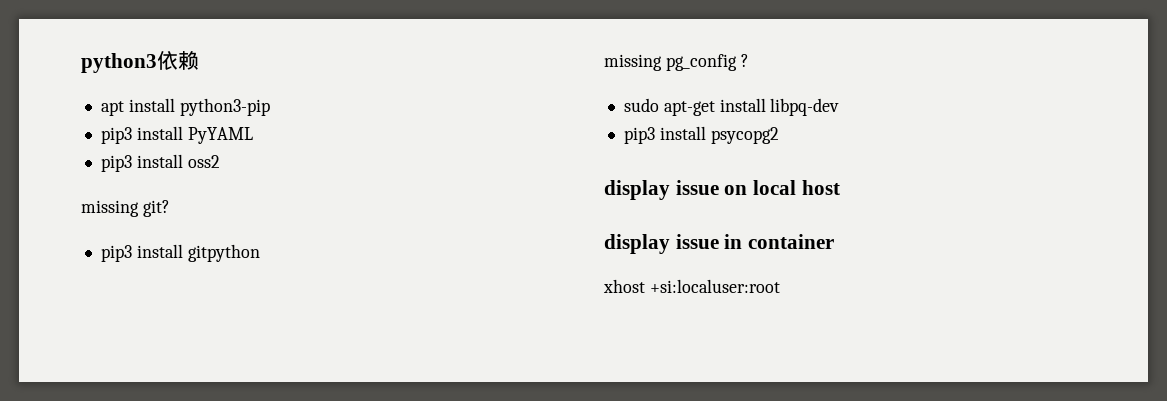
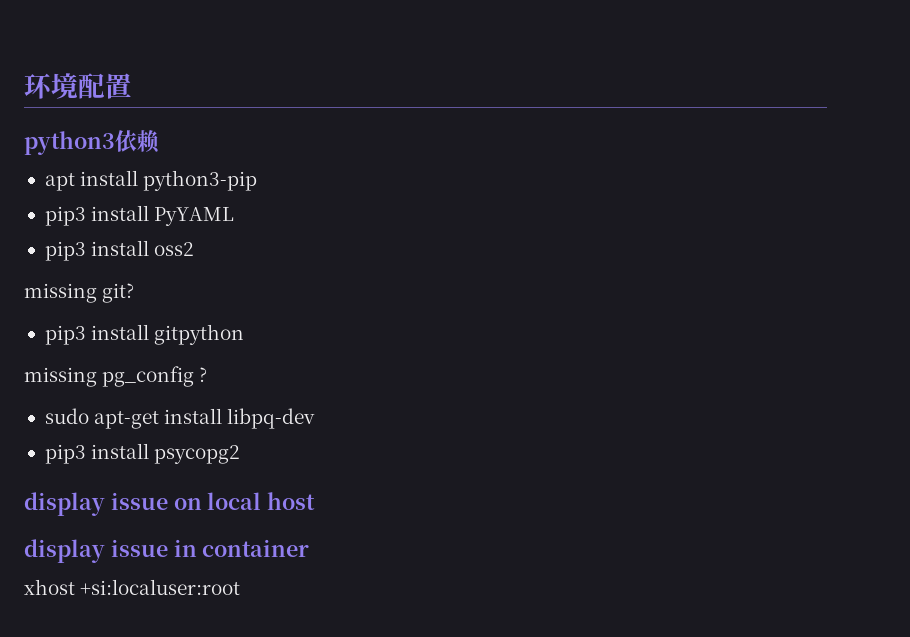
(81, 63) none -> [24,73,132,99] 环境配置 //

